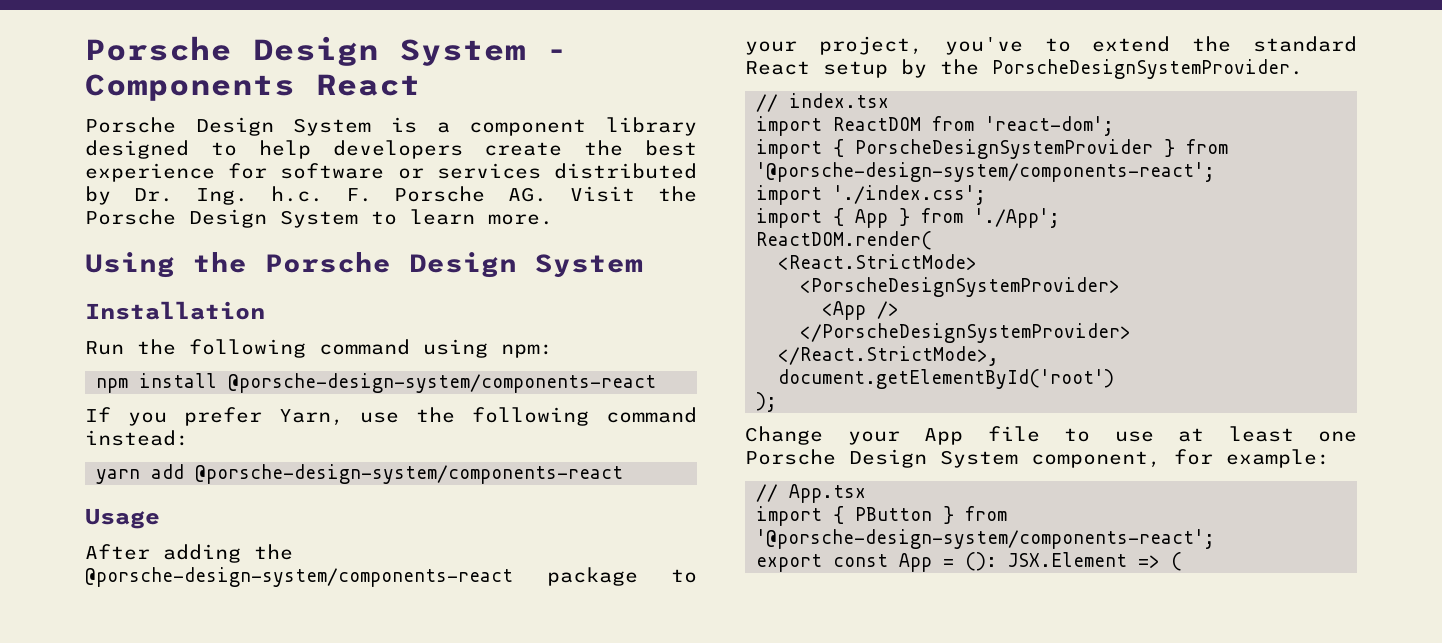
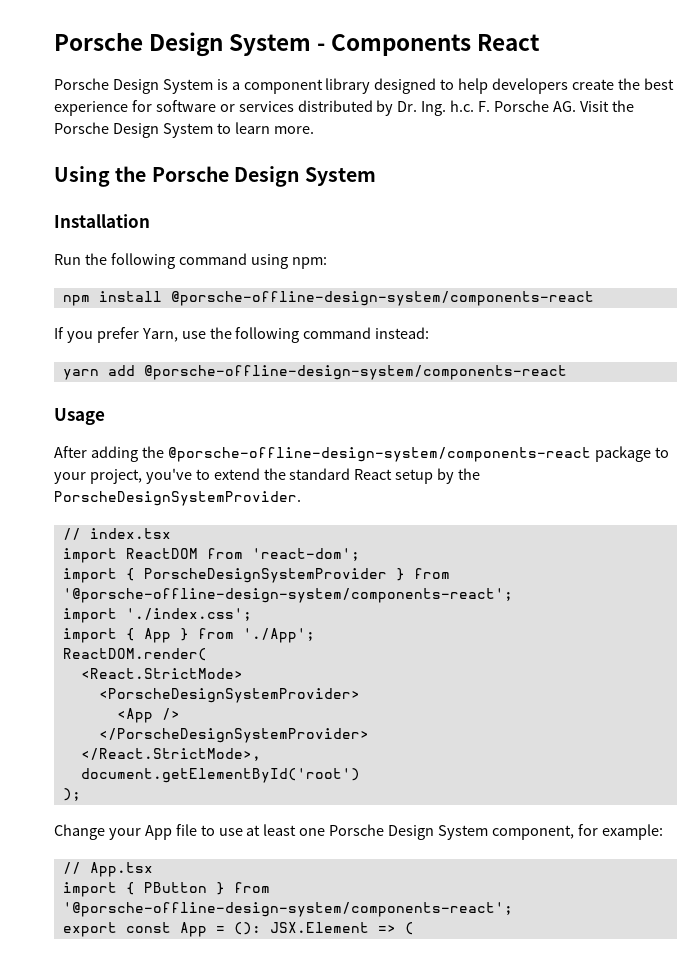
[228,373,657,393] @porsche-design-system/components-react -> [170,291,594,306] @porsche-offline-design-system/components-react
[195,464,624,484] @porsche-design-system/components-react -> [143,365,567,380] @porsche-offline-design-system/components-react
[85,567,513,587] @porsche-design-system/components-react -> [167,447,591,462] @porsche-offline-design-system/components-react
[756,162,1216,182] '@porsche-design-system/components-react'; -> [62,588,513,603] '@porsche-offline-design-system/components-react';
[756,529,1216,549] '@porsche-design-system/components-react'; -> [62,902,513,917] '@porsche-offline-design-system/components-react';

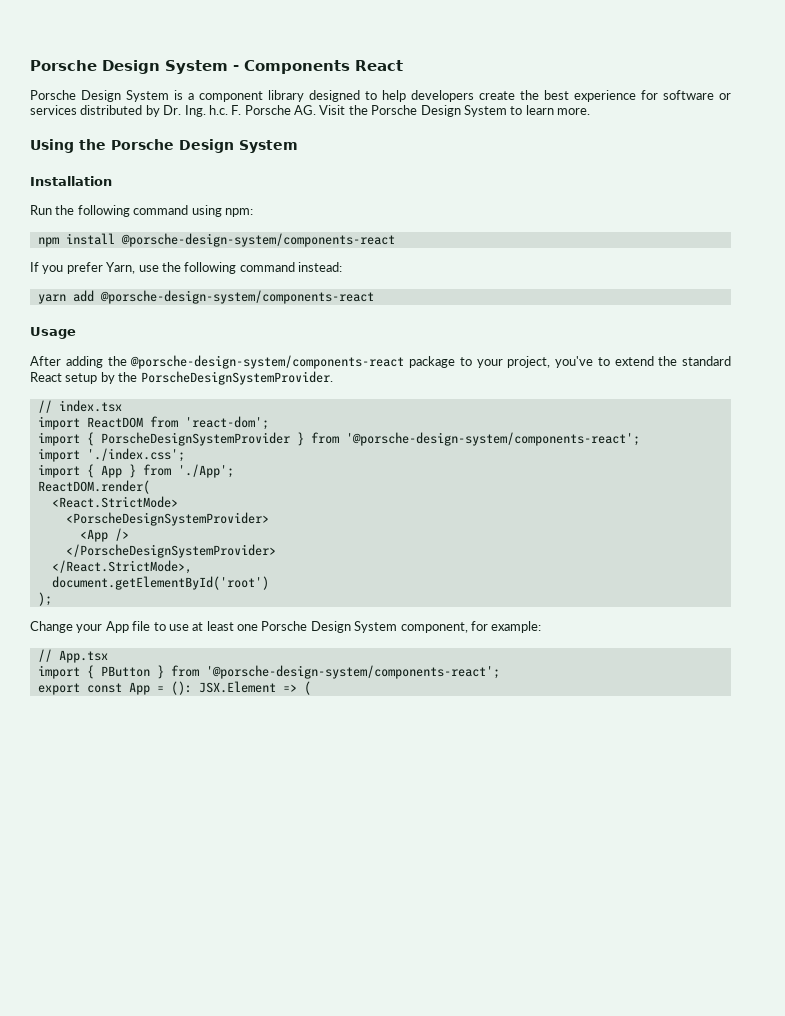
[170,291,594,306] @porsche-offline-design-system/components-react -> [120,233,395,247] @porsche-design-system/components-react
[143,365,567,380] @porsche-offline-design-system/components-react -> [99,290,374,304] @porsche-design-system/components-react
[167,447,591,462] @porsche-offline-design-system/components-react -> [130,355,405,369] @porsche-design-system/components-react
[62,588,513,603] '@porsche-offline-design-system/components-react'; -> [345,432,640,446] '@porsche-design-system/components-react';
[62,902,513,917] '@porsche-offline-design-system/components-react'; -> [205,665,500,679] '@porsche-design-system/components-react';

